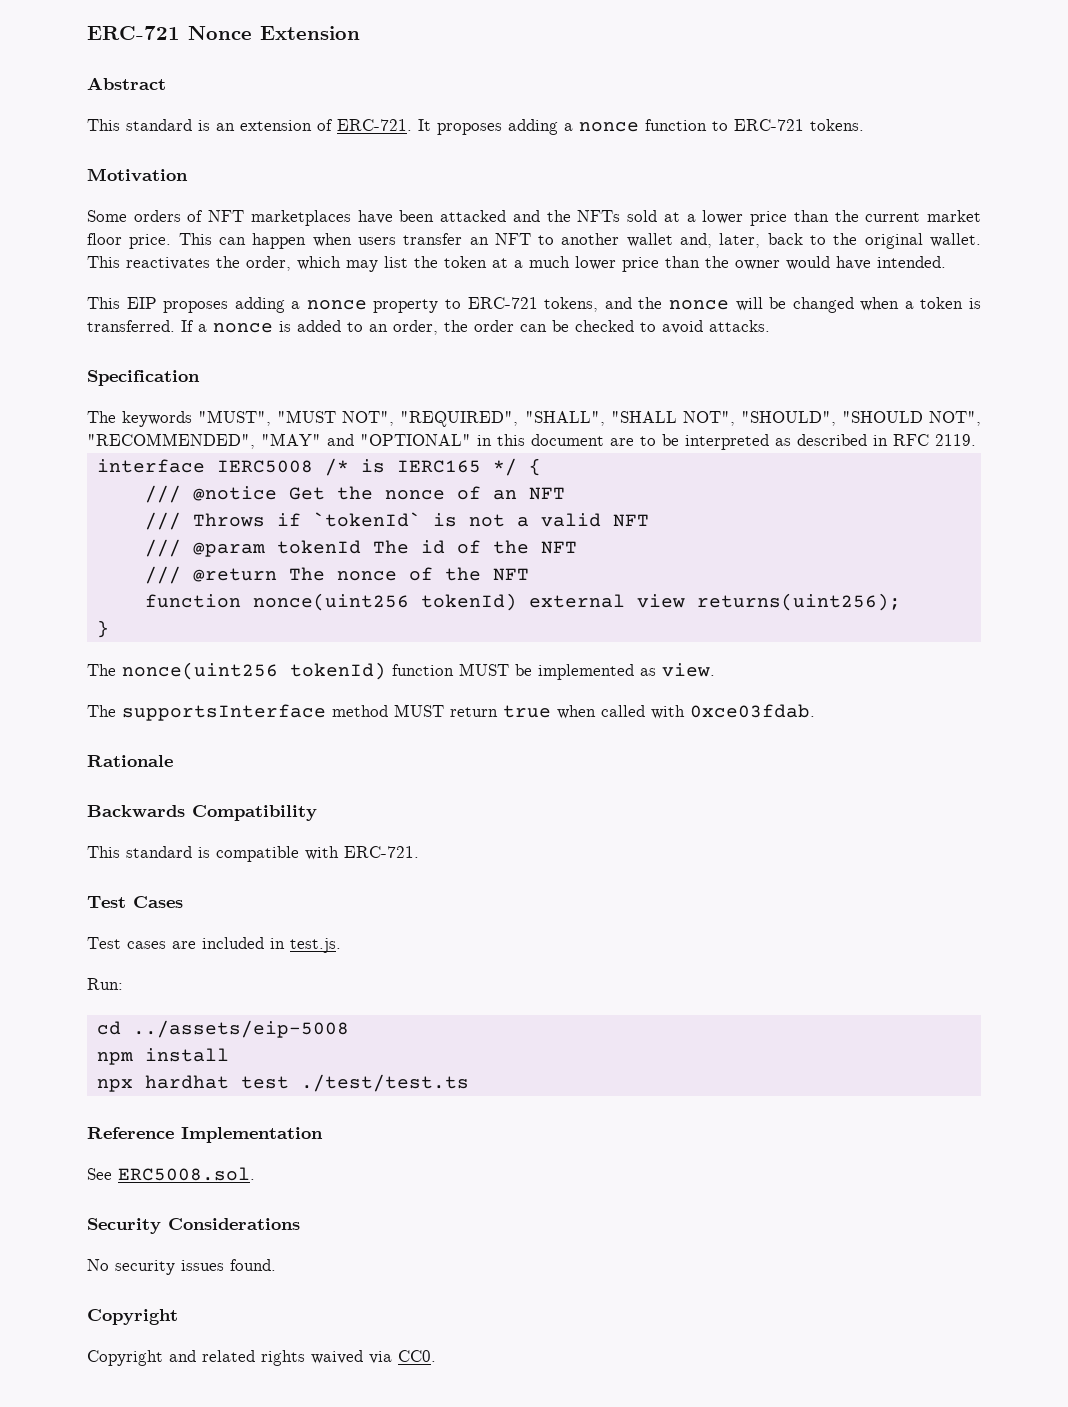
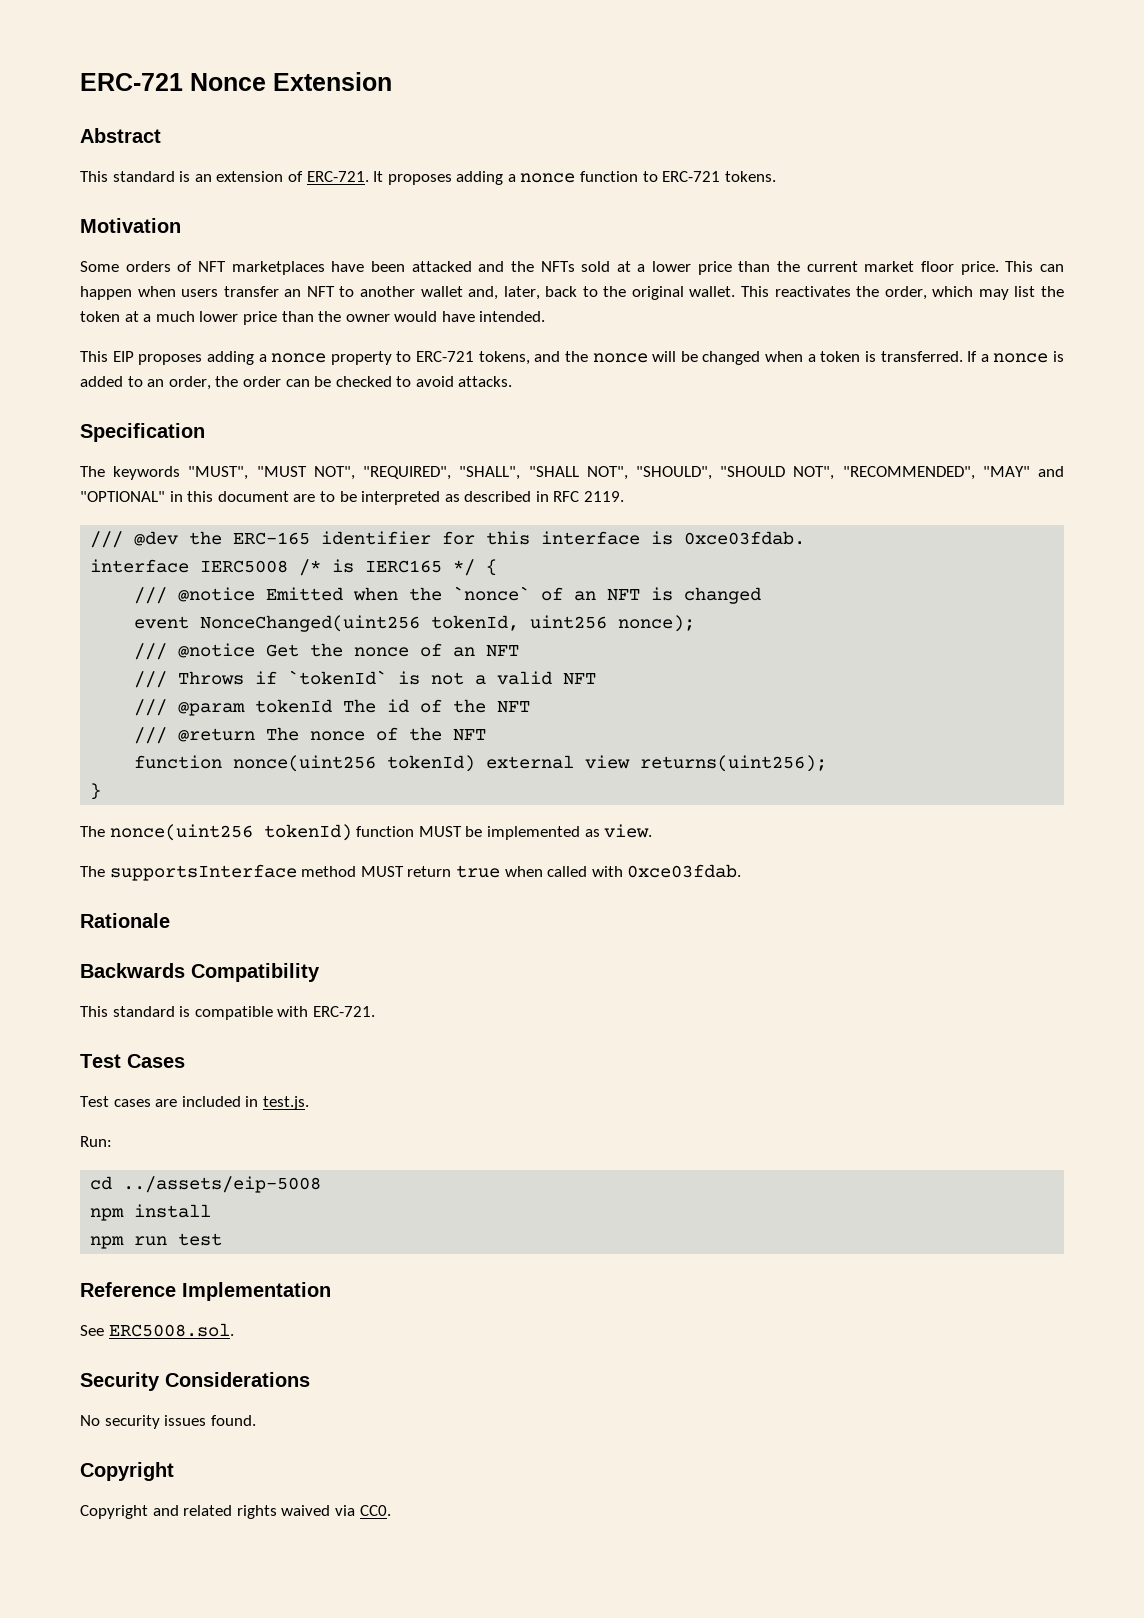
(976, 440) none -> [90,531,806,548] // /// @dev the ERC-165 identifier for this interface is 0xce03fdab.
(541, 467) none -> [134,586,762,604] [134,615,696,632] // /// @notice Emitted when the `nonce` of an NFT is changed // event NonceChanged(uint256 tokenId, uint256 nonce);
[96,1075,229,1092] npx hardhat -> [90,1236,168,1249] npm run
[300,1074,469,1092] ./test/test.ts -> (223, 1239) none

